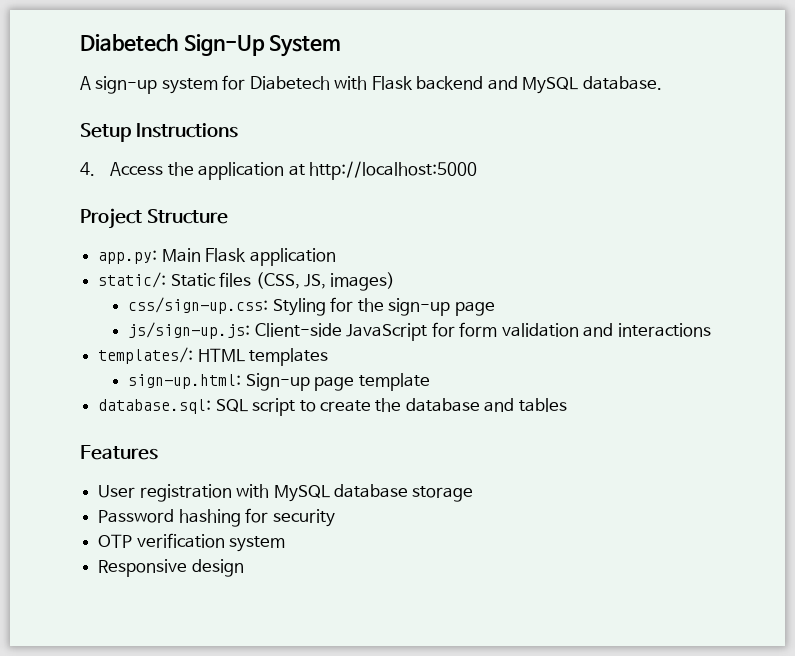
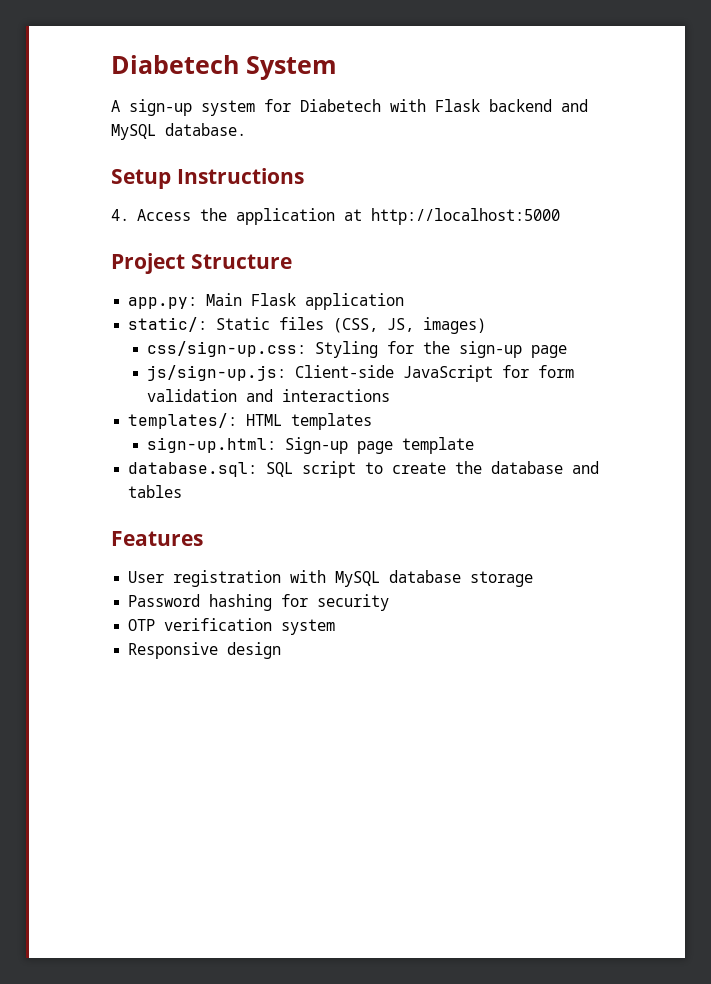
[80,34,265,56] Diabetech Sign-Up -> [111,55,239,74] Diabetech

